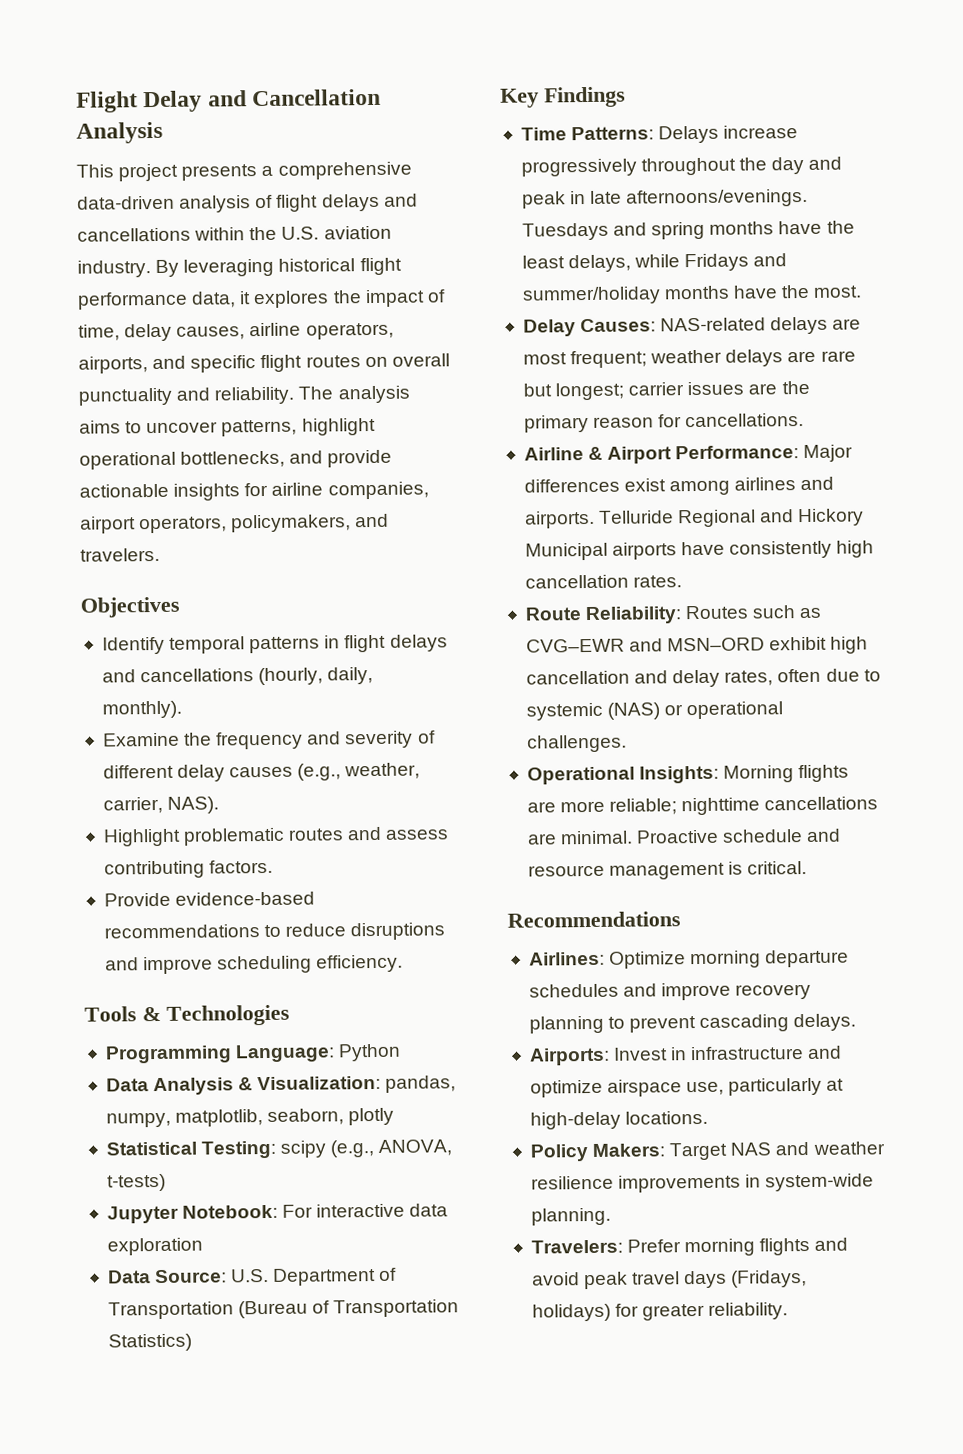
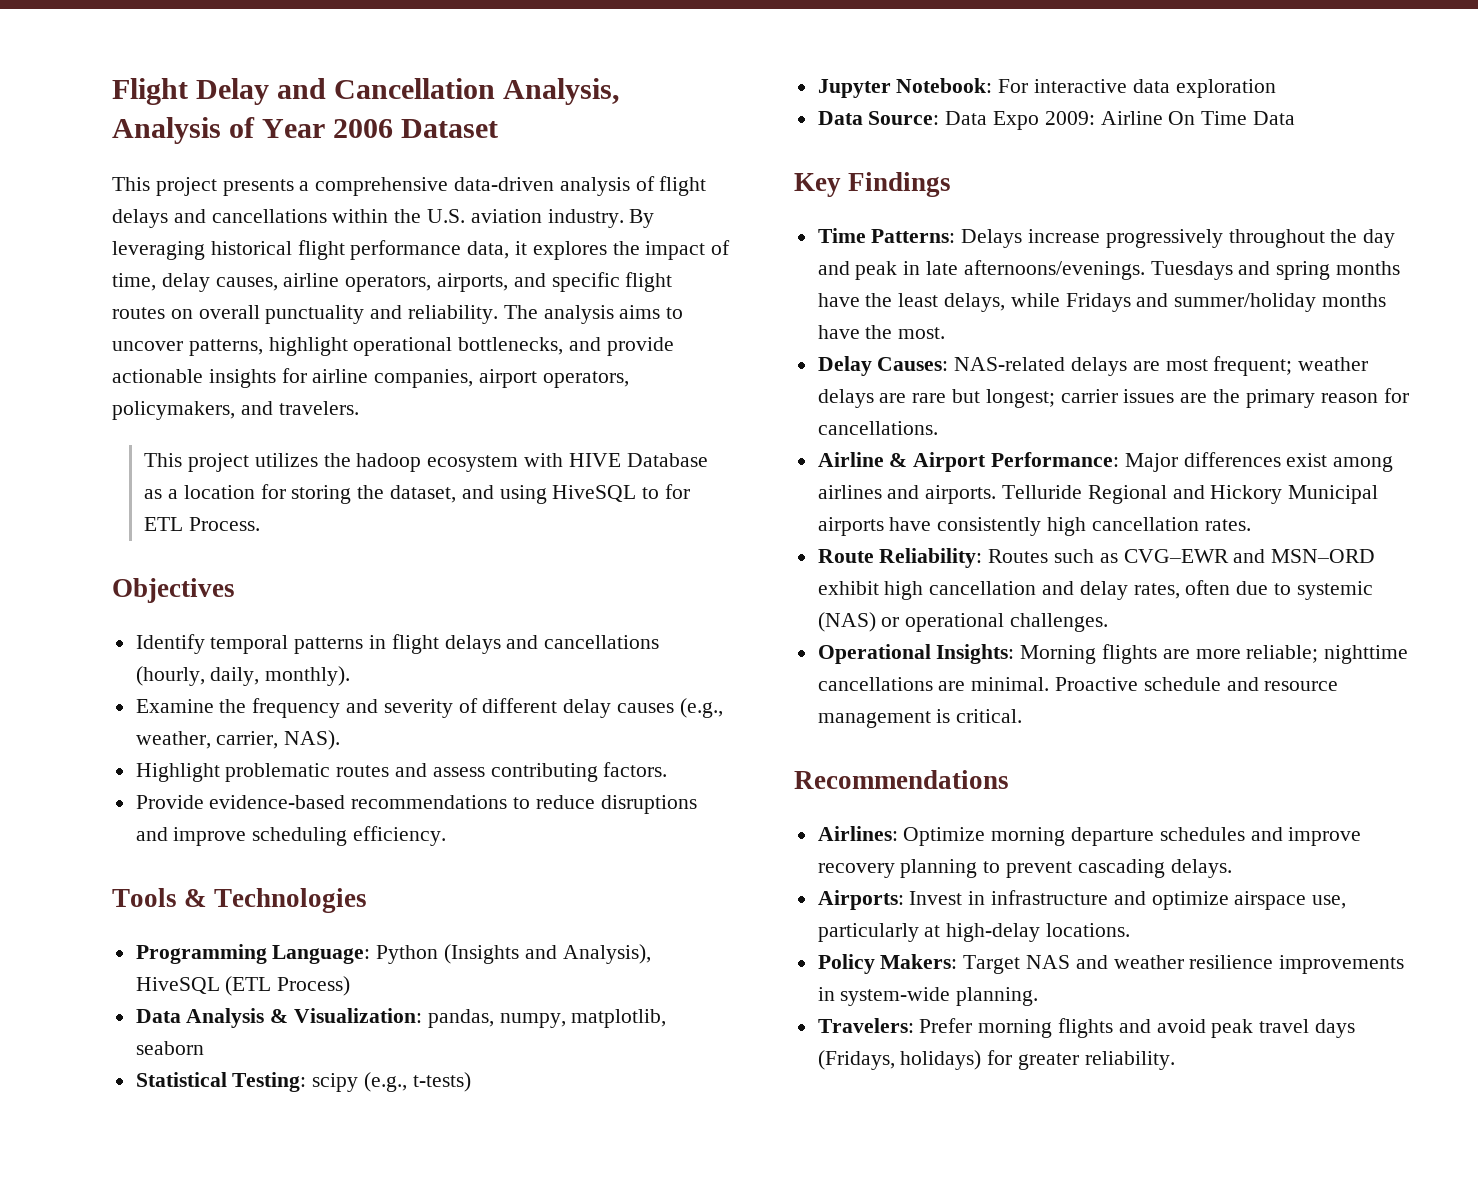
[76,121,163,144] Analysis -> [503,78,621,105] [112,117,499,144] Analysis, Analysis of Year 2006 Dataset
(160, 554) none -> [144,453,708,472] [144,484,691,504] [144,517,260,531] // This project utilizes the hadoop ecosystem with HIVE Database as a location for storing the dataset, and using HiveSQL to for ETL Process.
(402, 1052) none -> [444,944,651,964] [135,976,351,996] (Insights and Analysis), HiveSQL (ETL Process)
[267,1107,395,1126] seaborn, plotly -> [135,1041,204,1055] seaborn
[378,1139,453,1156] ANOVA, -> (408, 1082) none
[231,1267,398,1286] [107,1299,460,1320] [107,1333,192,1352] U.S. Department of Transportation (Bureau of Transportation Statistics) -> [945,111,1296,130] Data Expo 2009: Airline On Time Data

